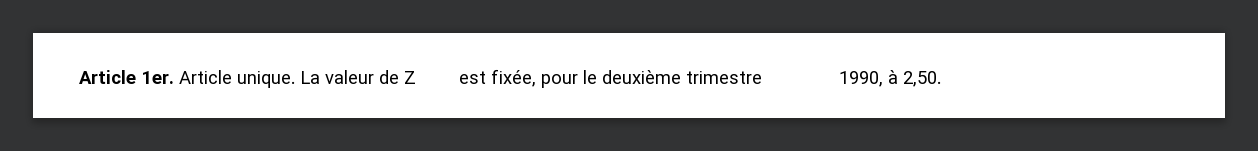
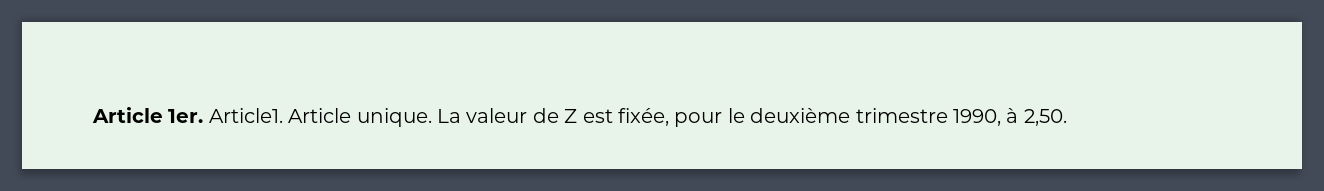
(174, 77) none -> [208,108,283,123] Article1.

